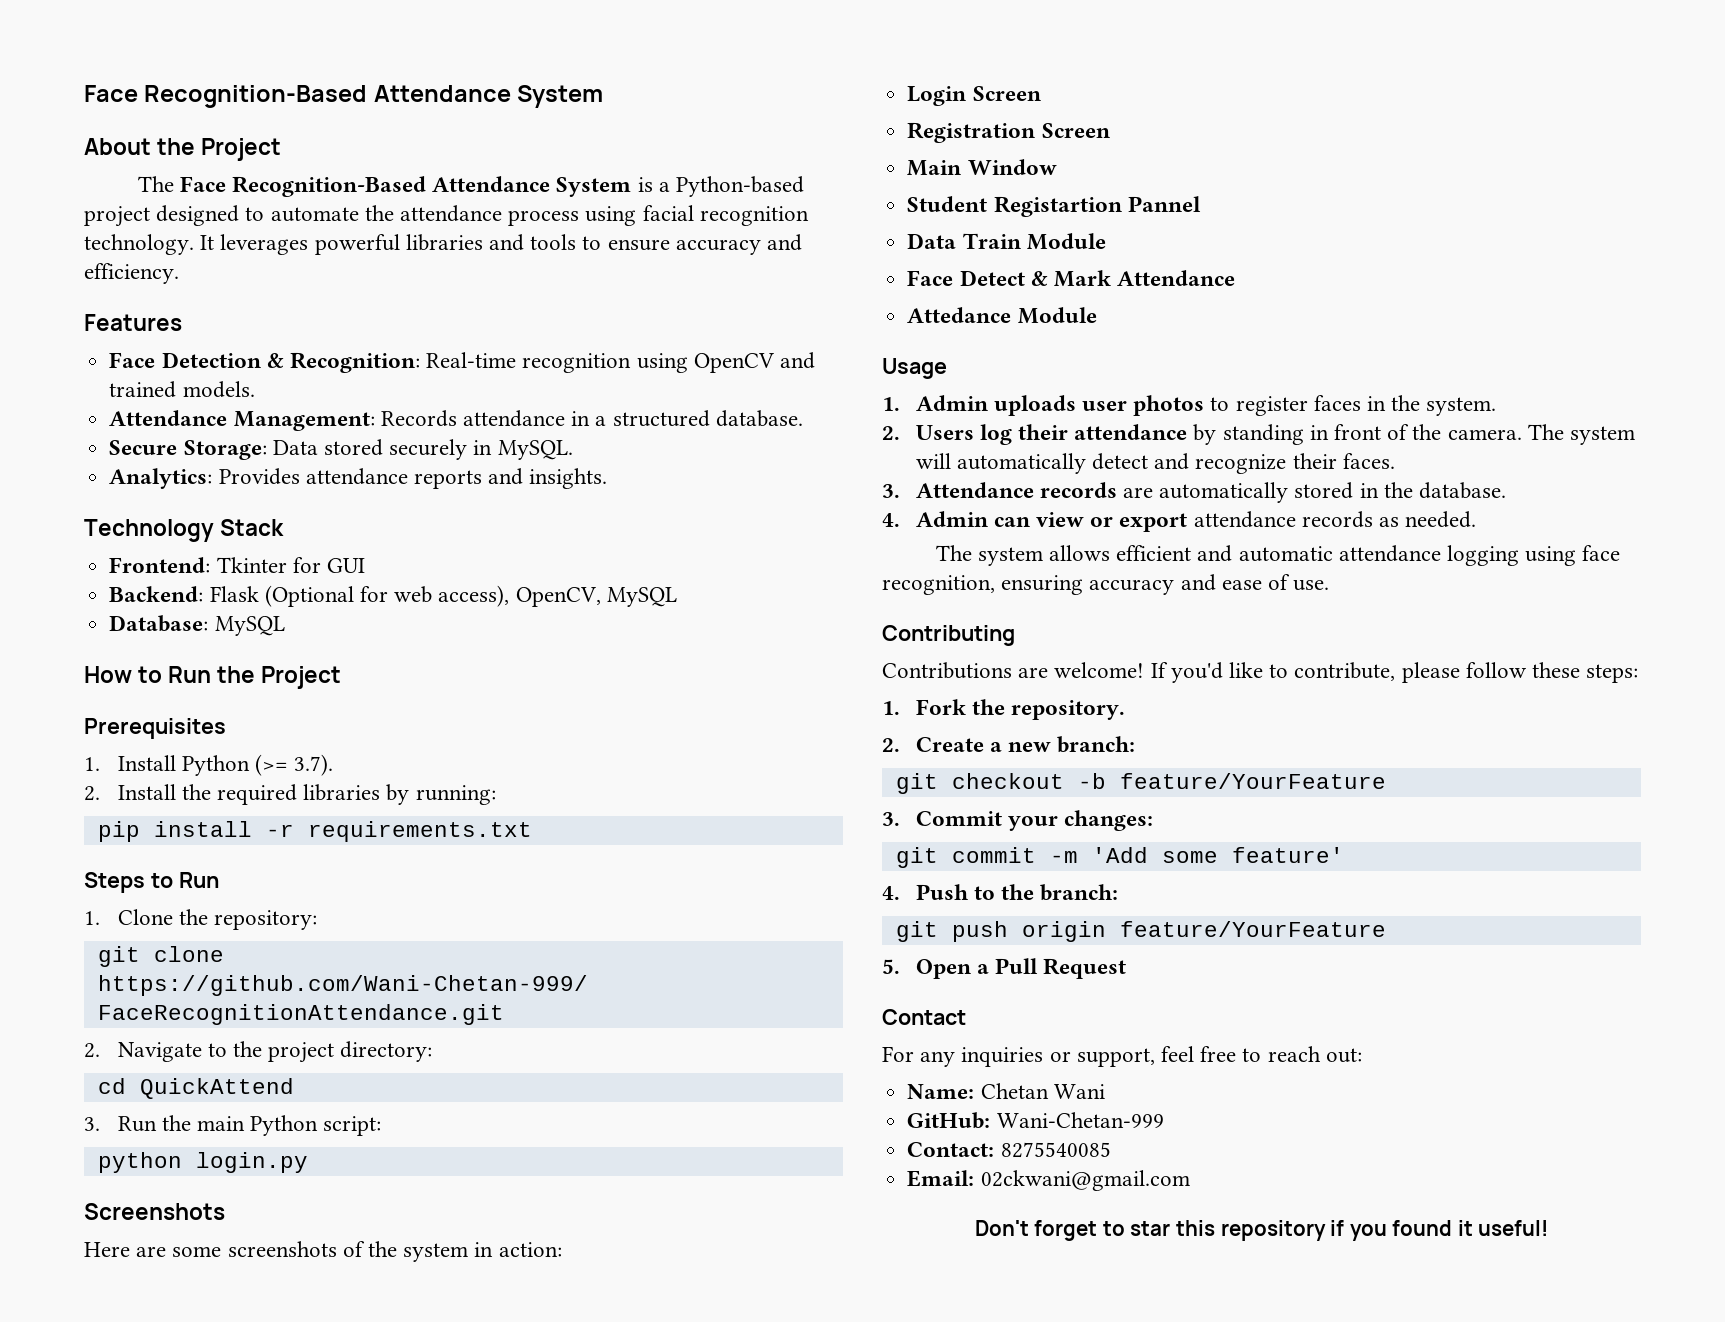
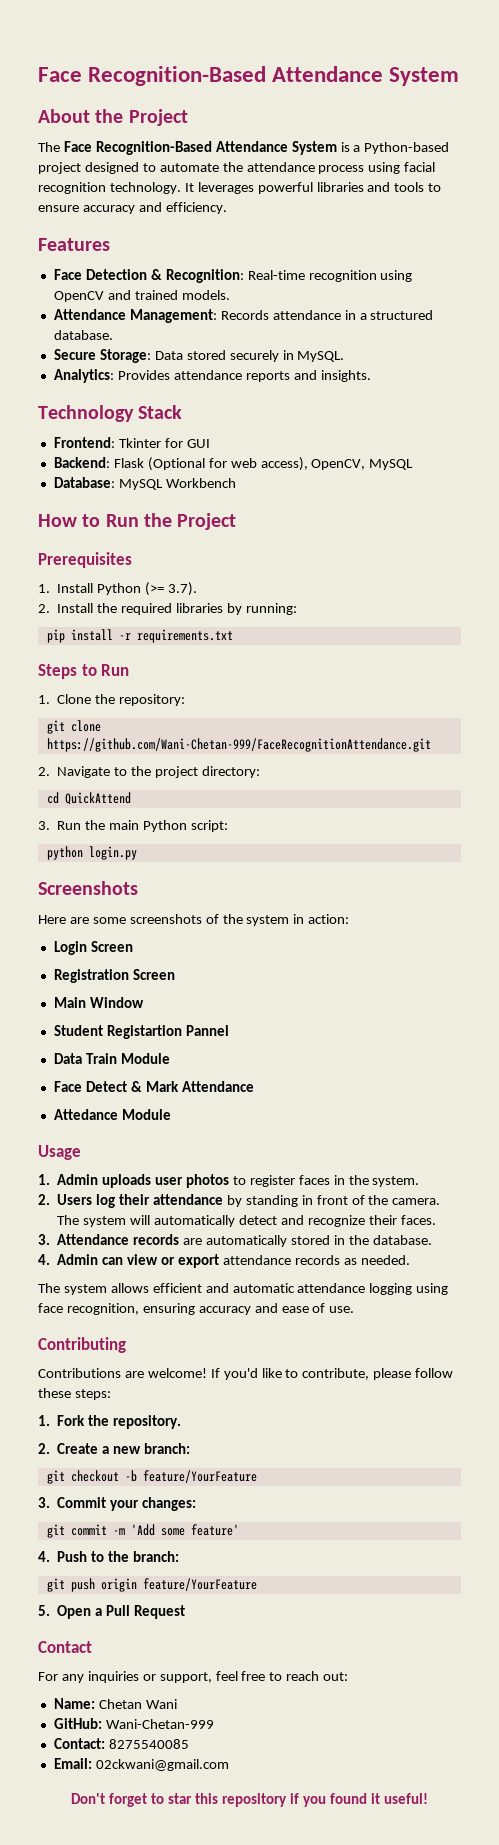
(285, 626) none -> [165,478,236,488] Workbench

